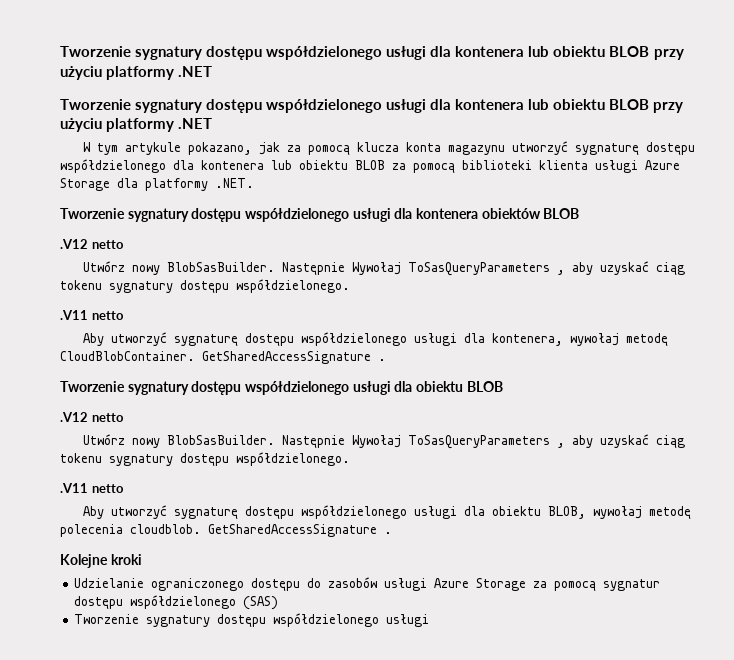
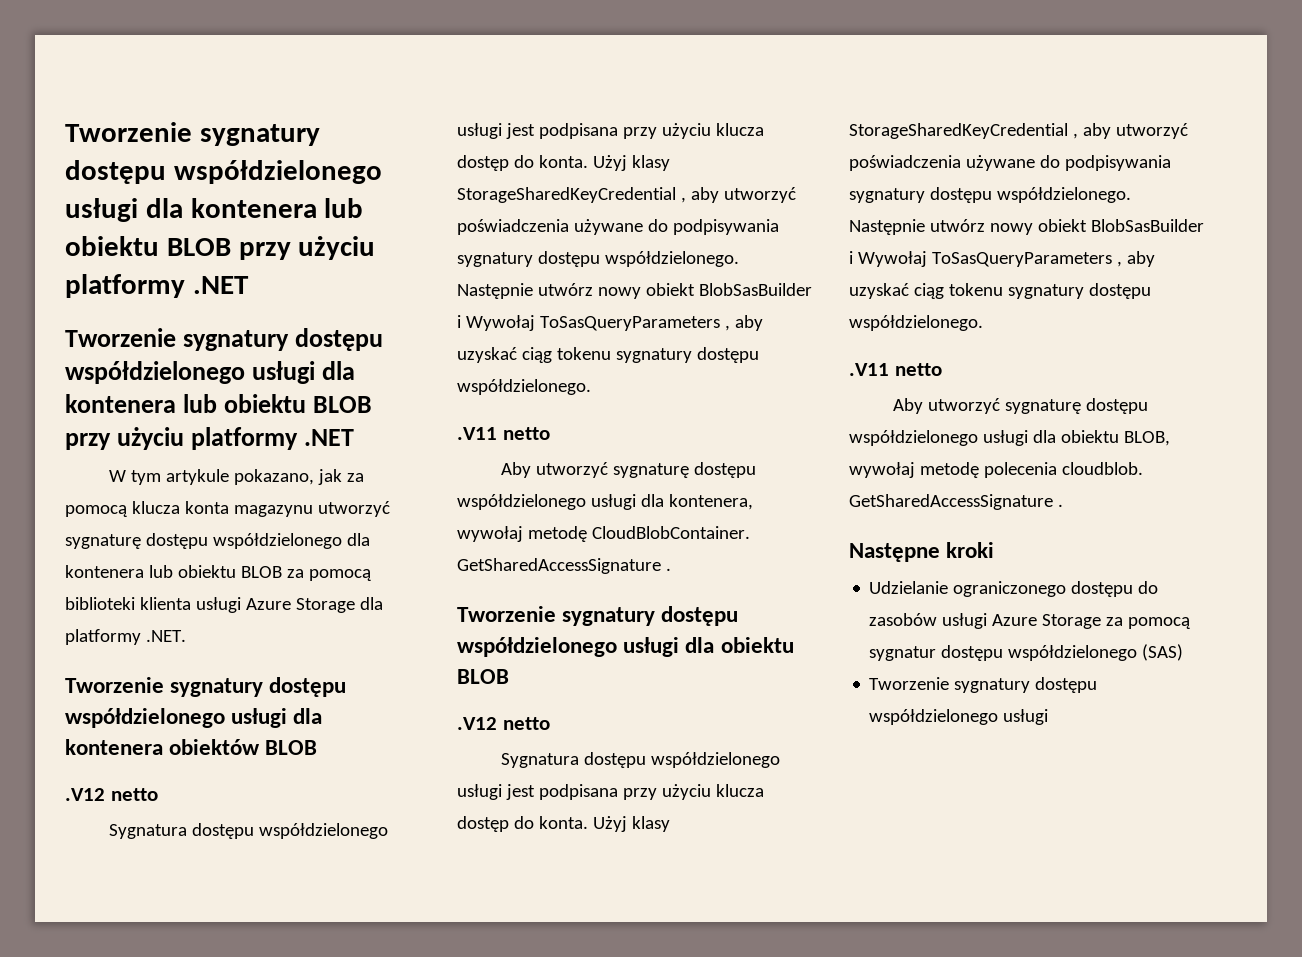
[83,261,346,276] Utwórz nowy BlobSasBuilder. Następnie -> [109,823,389,839] [457,123,764,139] [457,155,670,171] [457,187,796,203] [457,219,779,235] [457,251,739,267] [457,283,812,299] [457,315,461,328] Sygnatura dostępu współdzielonego usługi jest podpisana przy użyciu klucza dostęp do konta. Użyj klasy StorageSharedKeyCredential , aby utworzyć poświadczenia używane do podpisywania sygnatury dostępu współdzielonego. Następnie utwórz nowy obiekt BlobSasBuilder i
[83,434,346,449] Utwórz nowy BlobSasBuilder. Następnie -> [501,752,781,768] [457,784,764,800] [457,816,670,832] [849,123,1188,139] [849,155,1171,171] [849,187,1131,203] [849,219,1204,235] [849,251,853,264] Sygnatura dostępu współdzielonego usługi jest podpisana przy użyciu klucza dostęp do konta. Użyj klasy StorageSharedKeyCredential , aby utworzyć poświadczenia używane do podpisywania sygnatury dostępu współdzielonego. Następnie utwórz nowy obiekt BlobSasBuilder i
[60,554,108,568] Kolejne -> [849,543,940,562] Następne

